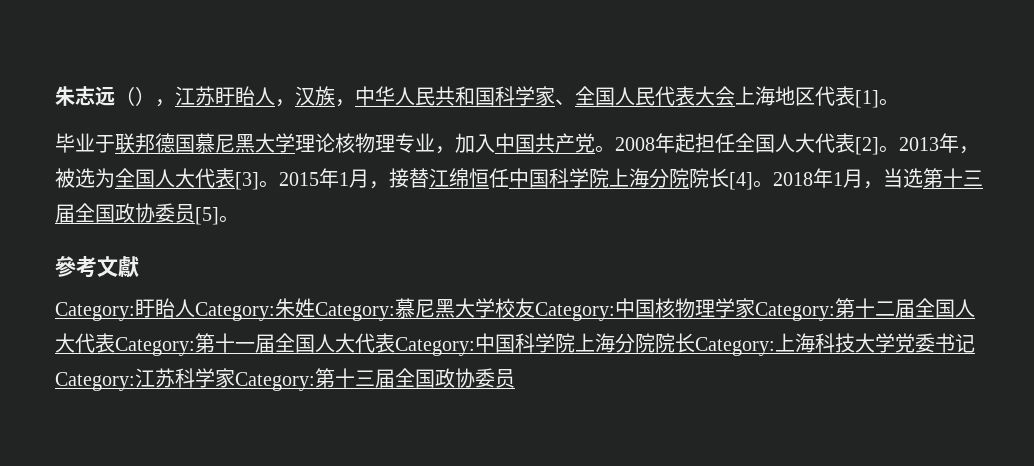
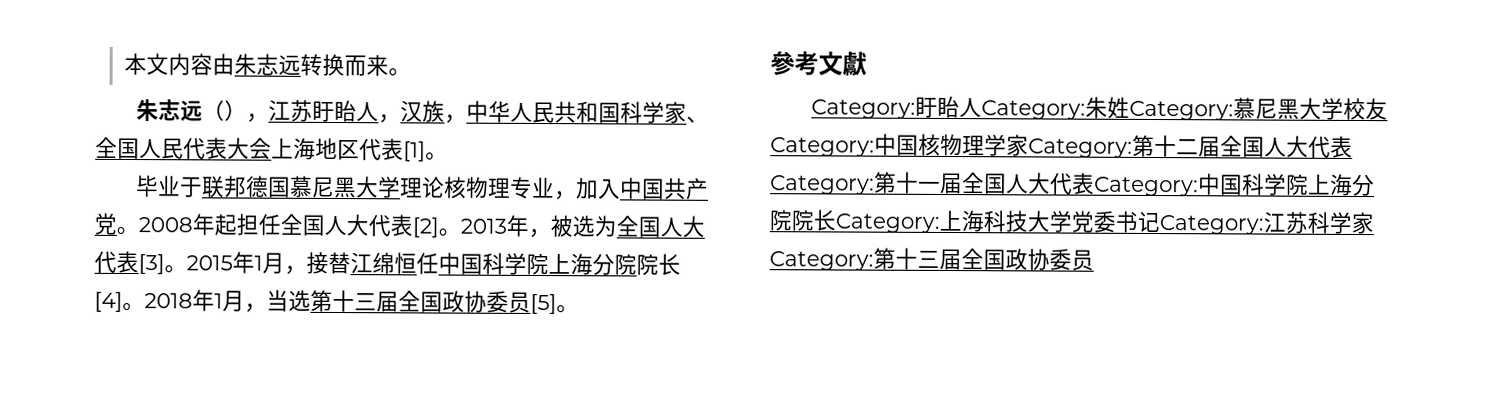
(55, 96) none -> [124,52,412,77] 本文内容由朱志远转换而来。 //

